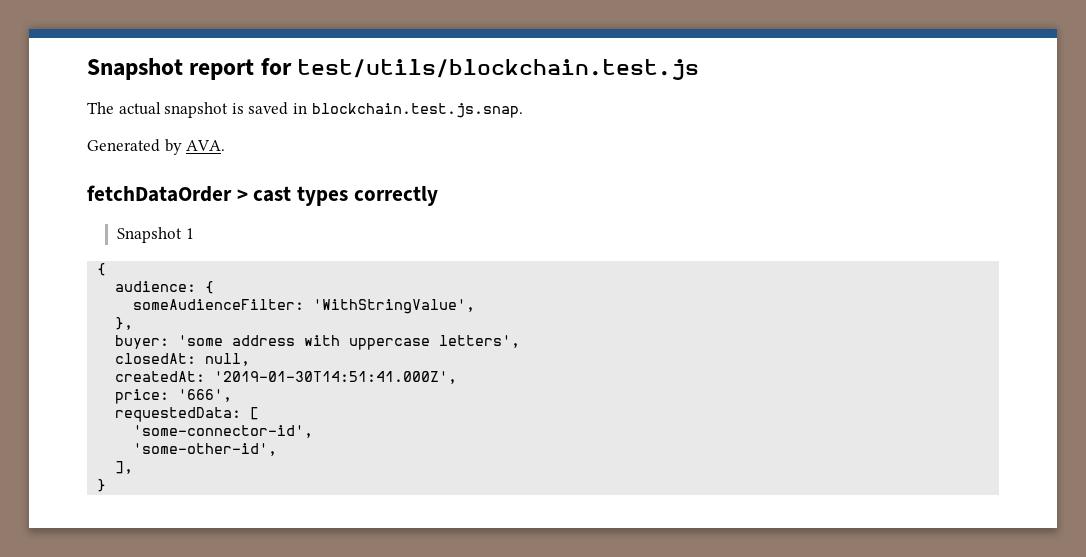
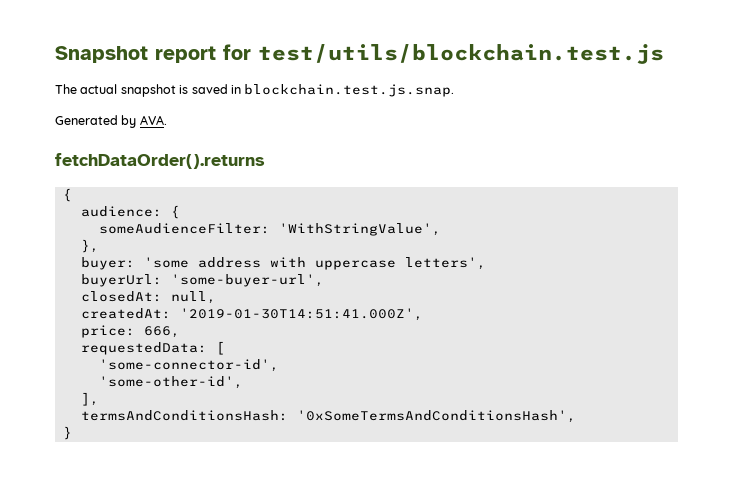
[87,185,438,206] [117,227,194,243] fetchDataOrder > cast types correctly // Snapshot 1 -> [55,153,265,169] fetchDataOrder().returns
(521, 341) none -> [80,274,324,287] // buyerUrl: 'some-buyer-url',
[178,389,233,402] '666', -> [143,326,180,338] 666,
(134, 467) none -> [80,410,576,423] // termsAndConditionsHash: '0xSomeTermsAndConditionsHash',

